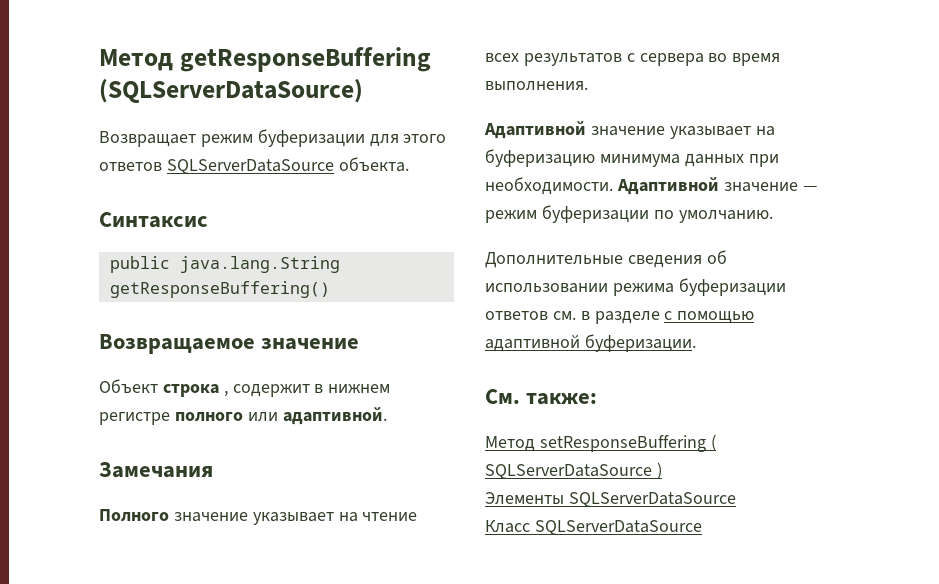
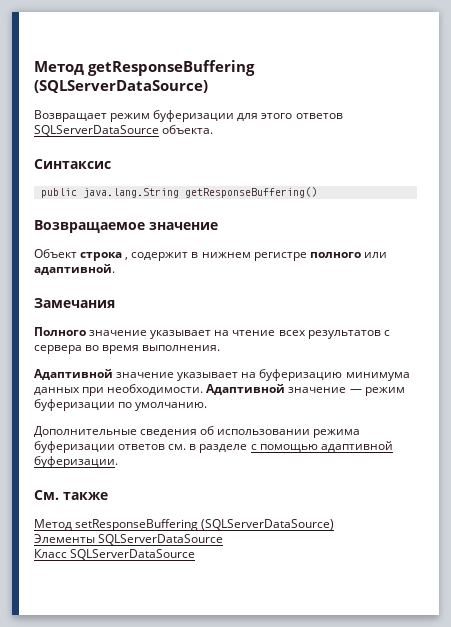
[526,393,598,405] также: -> [63,492,108,500] также
[710,434,716,451] [485,462,662,479] ( SQLServerDataSource ) -> [201,519,335,530] (SQLServerDataSource)

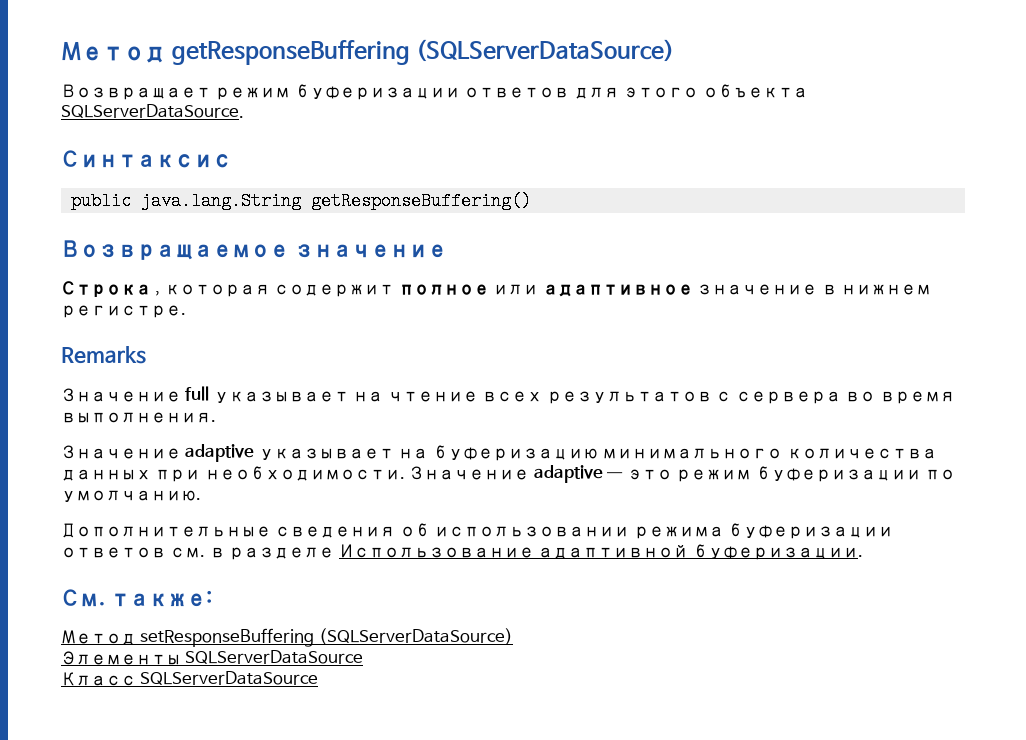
(235, 116) none -> [464,87,570,98] ответов
[295,113,343,119] [34,125,214,136] ответов SQLServerDataSource объекта. -> [702,84,808,98] [61,104,244,118] объекта SQLServerDataSource.
[34,249,387,261] [34,264,115,275] [34,298,115,308] [34,327,148,336] Объект строка , содержит в нижнем регистре полного или адаптивной. // Замечания // Полного значение -> [61,281,932,297] [61,305,186,318] [61,346,146,364] [61,386,210,402] Строка , которая содержит полное или адаптивное значение в нижнем регистре. // Remarks // Значение full
[34,369,175,380] Адаптивной значение -> [61,444,255,462] Значение adaptive
[345,372,410,381] минимума -> [602,448,937,459] минимального количества
[206,384,362,395] Адаптивной значение — -> [409,465,672,483] Значение adaptive — это
[250,444,318,452] с помощью -> [338,544,534,558] Использование
[63,492,108,500] также -> [110,590,212,607] также:

